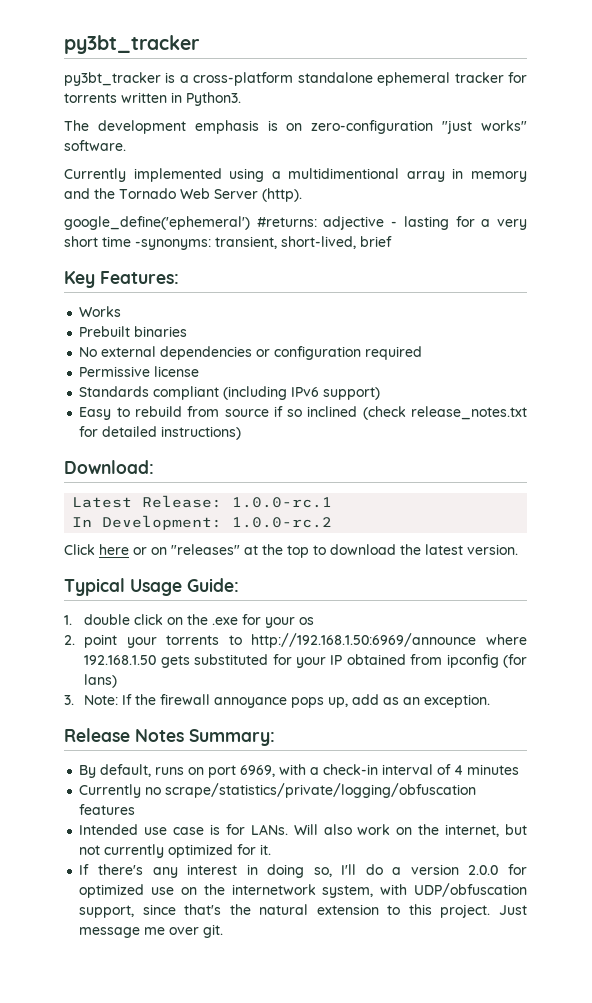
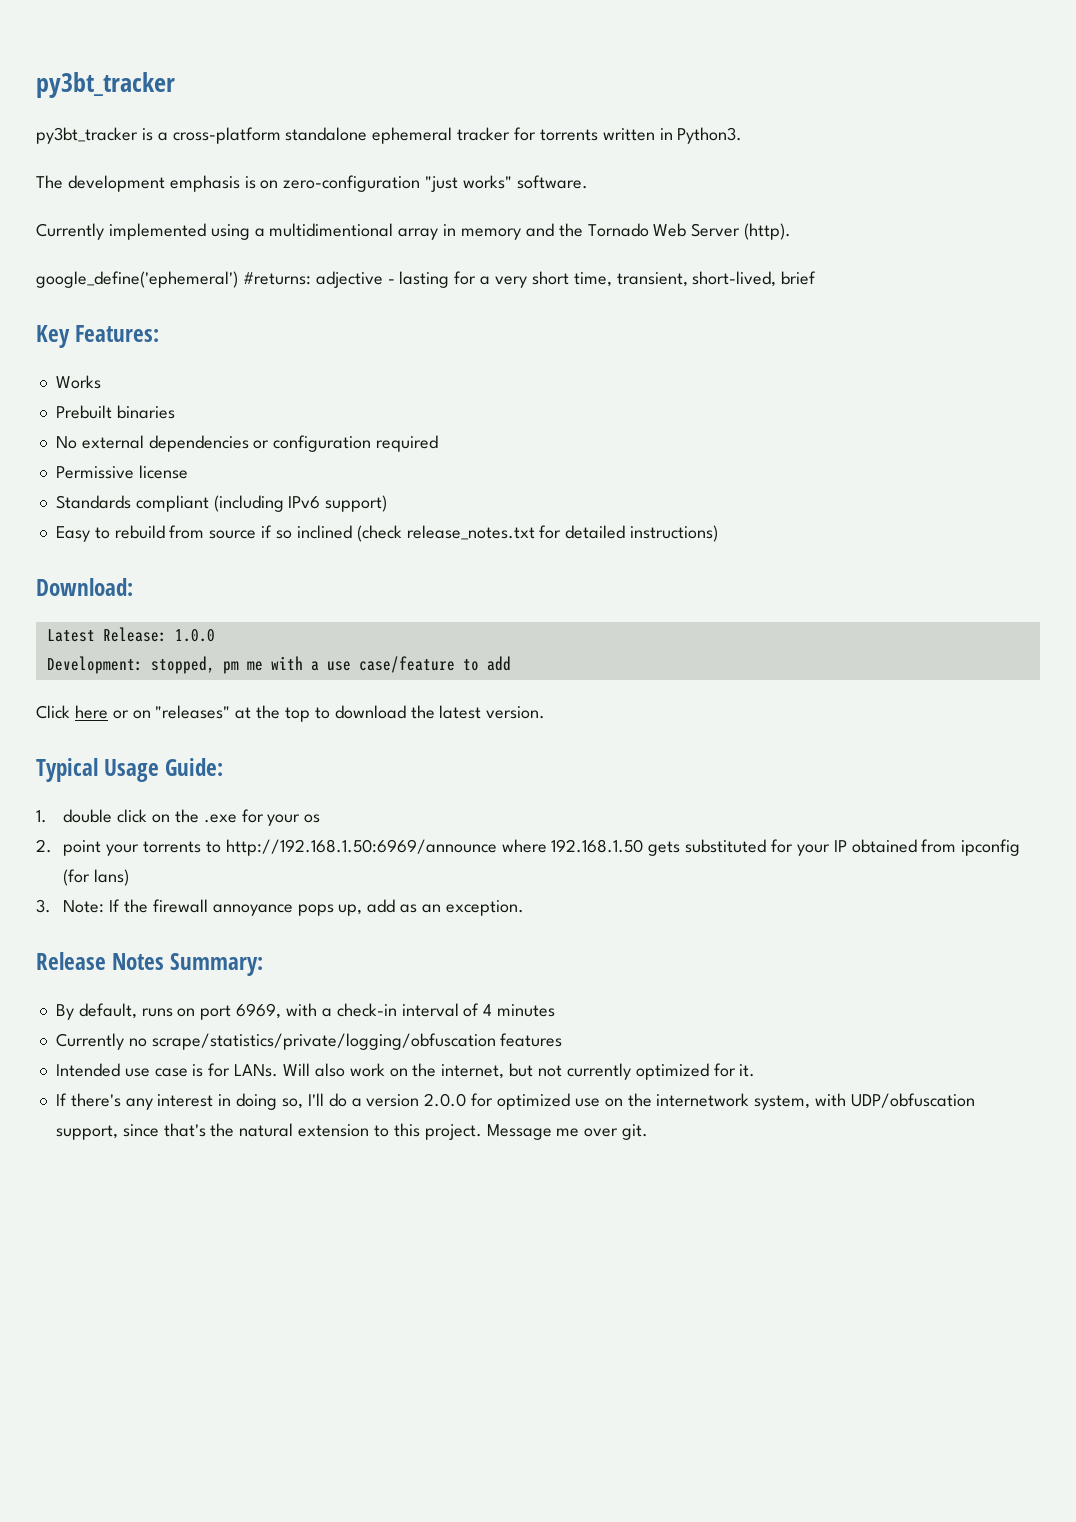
[102,236,211,250] time -synonyms: -> [573,272,612,287] time,
[232,497,333,508] [72,515,333,530] 1.0.0-rc.1 // In Development: 1.0.0-rc.2 -> [174,629,215,642] [46,656,511,674] 1.0.0 // Development: stopped, pm me with a use case/feature to add
[499,905,528,915] [79,927,141,938] Just message -> [486,1124,552,1140] Message

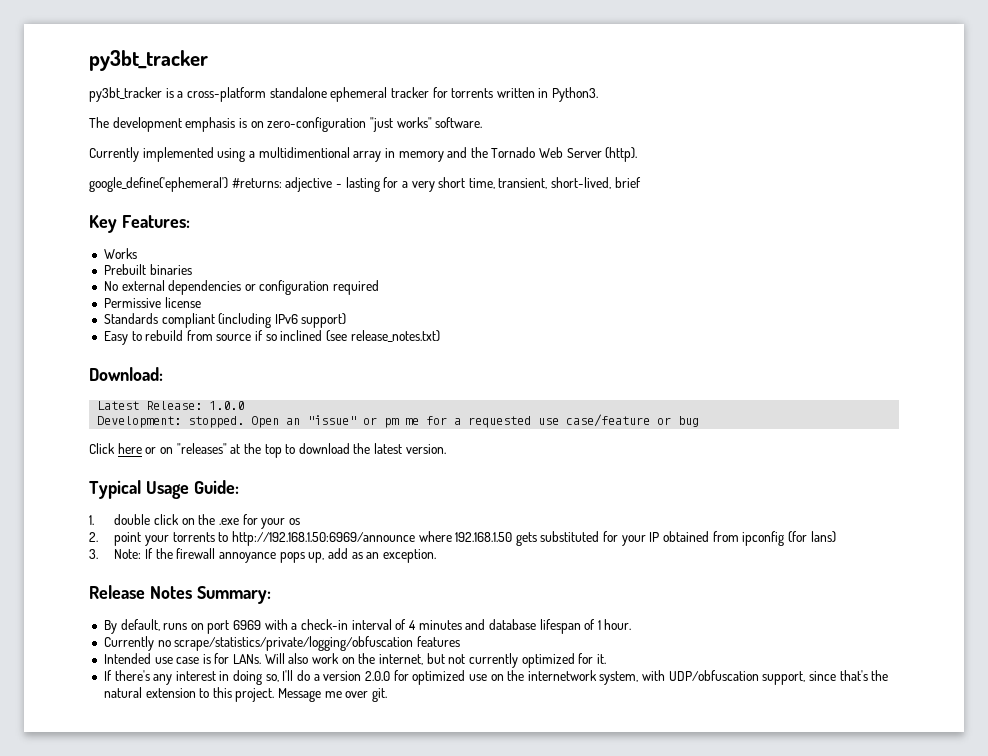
[356,525,719,542] (check release_notes.txt for detailed instructions) -> [326,330,440,342] (see release_notes.txt)
[150,656,511,674] stopped, pm me with a use case/feature to add -> [188,414,700,428] stopped. Open an "issue" or pm me for a requested use case/feature or bug
[236,1003,282,1019] 6969, -> [233,620,262,630] 6969
(556, 1010) none -> [465,619,632,634] and database lifespan of 1 hour.

